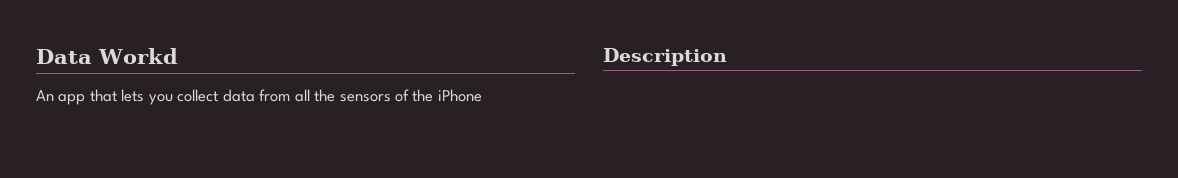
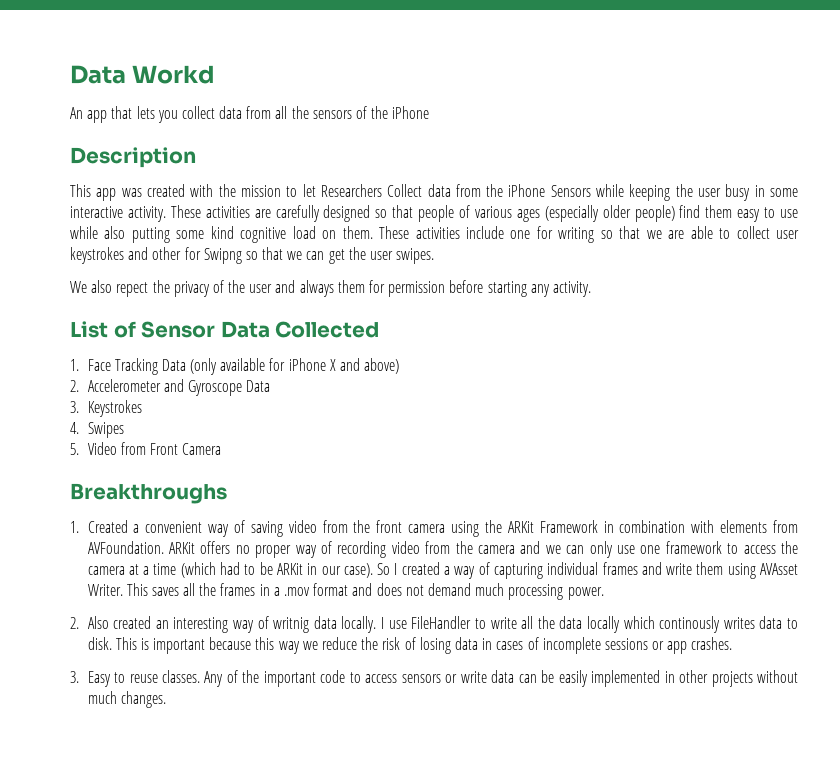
(727, 57) none -> [70,184,799,201] [70,205,798,222] [70,226,800,243] [70,247,435,264] [70,280,591,297] [70,321,380,338] [70,358,400,375] [70,379,271,396] [70,400,142,417] [70,422,124,438] [70,442,222,455] [70,483,227,504] [70,520,799,537] [87,541,798,558] [87,562,798,579] [87,583,604,600] [70,616,798,633] [87,637,733,654] [70,670,798,687] [87,691,166,708] // This app was created with the mission to let Researchers Collect data from the iPhone Sensors while keeping the user busy in some interactive activity. These activities are carefully designed so that people of various ages (especially older people) find them easy to use while also putting some kind cognitive load on them. These activities include one for writing so that we are able to collect user keystrokes and other for Swipng so that we can get the user swipes. // We also repect the privacy of the user and always them for permission before starting any activity. // List of Sensor Data Collected // 1. Face Tracking Data (only available for iPhone X and above) // 2. Accelerometer and Gyroscope Data // 3. Keystrokes // 4. Swipes // 5. Video from Front Camera // Breakthroughs // 1. Created a convenient way of saving video from the front camera using the ARKit Framework in combination with elements from AVFoundation. ARKit offers no proper way of recording video from the camera and we can only use one framework to access the camera at a time (which had to be ARKit in our case). So I created a way of capturing individual frames and write them using AVAsset Writer. This saves all the frames in a .mov format and does not demand much processing power. // 2. Also created an interesting way of writnig data locally. I use FileHandler to write all the data locally which continously writes data to disk. This is important because this way we reduce the risk of losing data in cases of incomplete sessions or app crashes. // 3. Easy to reuse classes. Any of the important code to access sensors or write data can be easily implemented in other projects without much changes.

